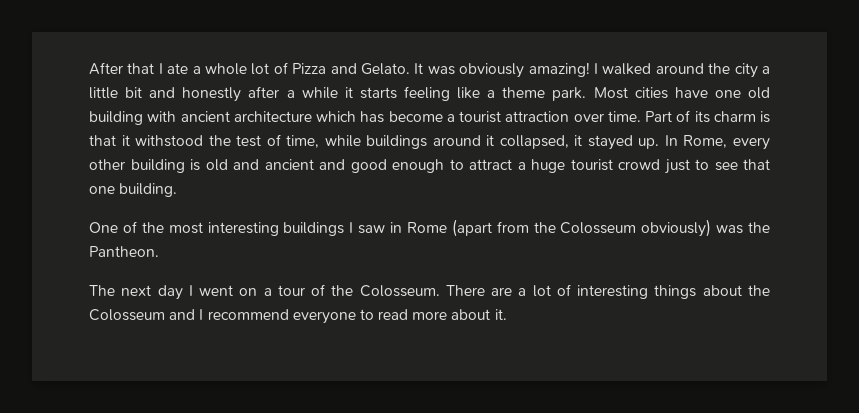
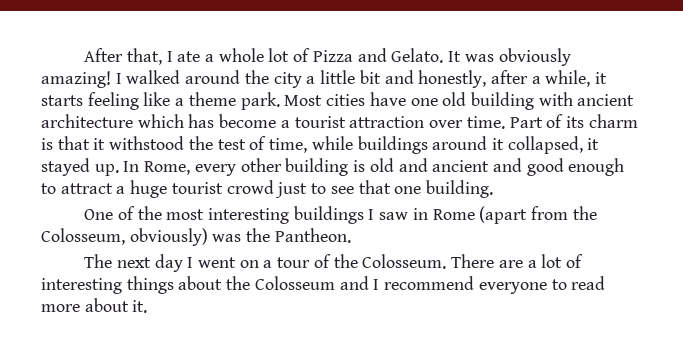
[127,63,155,74] that -> [126,48,162,65] that,
[182,87,242,102] honestly -> [418,70,487,88] honestly,
[301,87,338,99] while -> [545,70,591,87] while,
[560,222,637,234] Colosseum -> [41,228,125,245] Colosseum,

